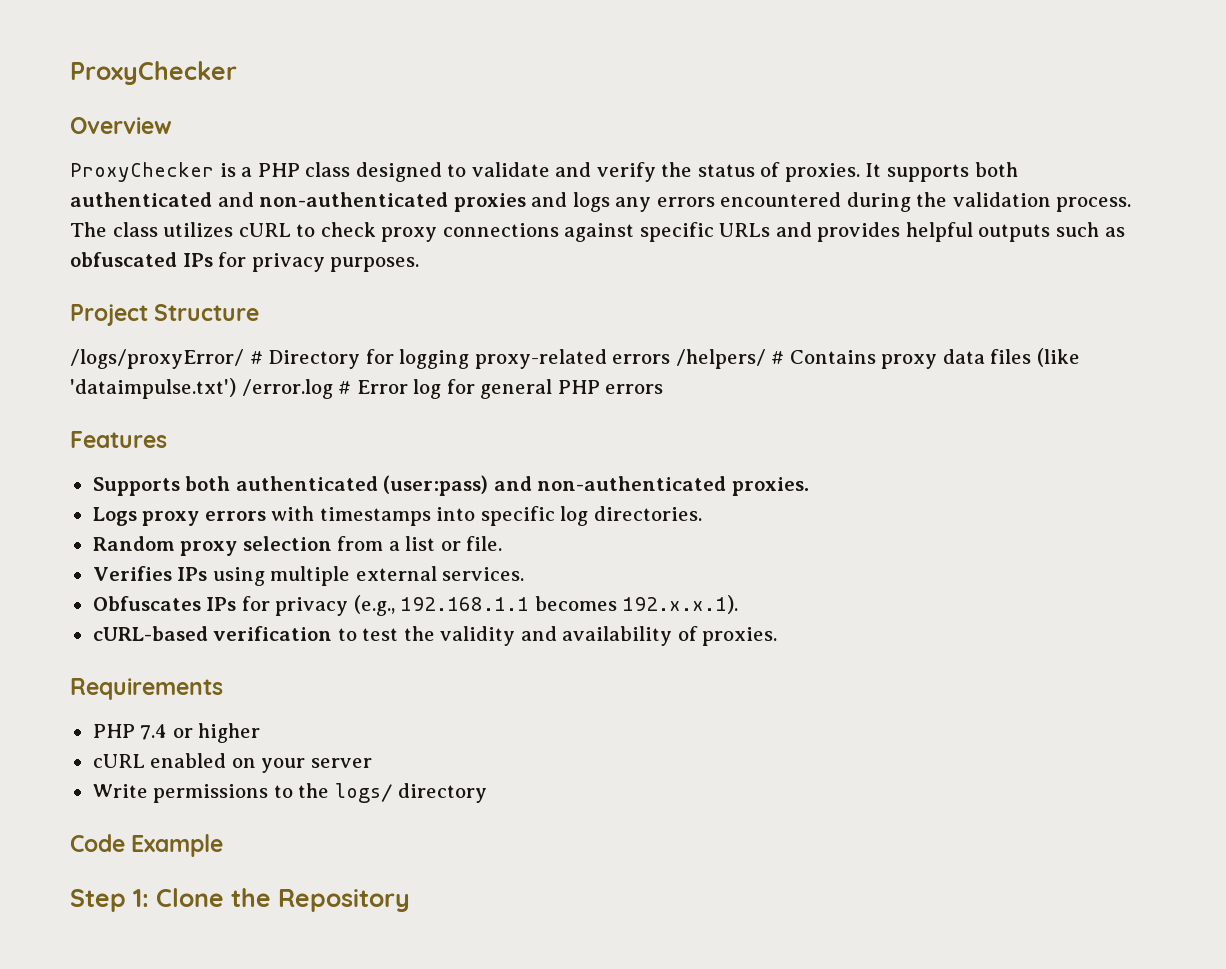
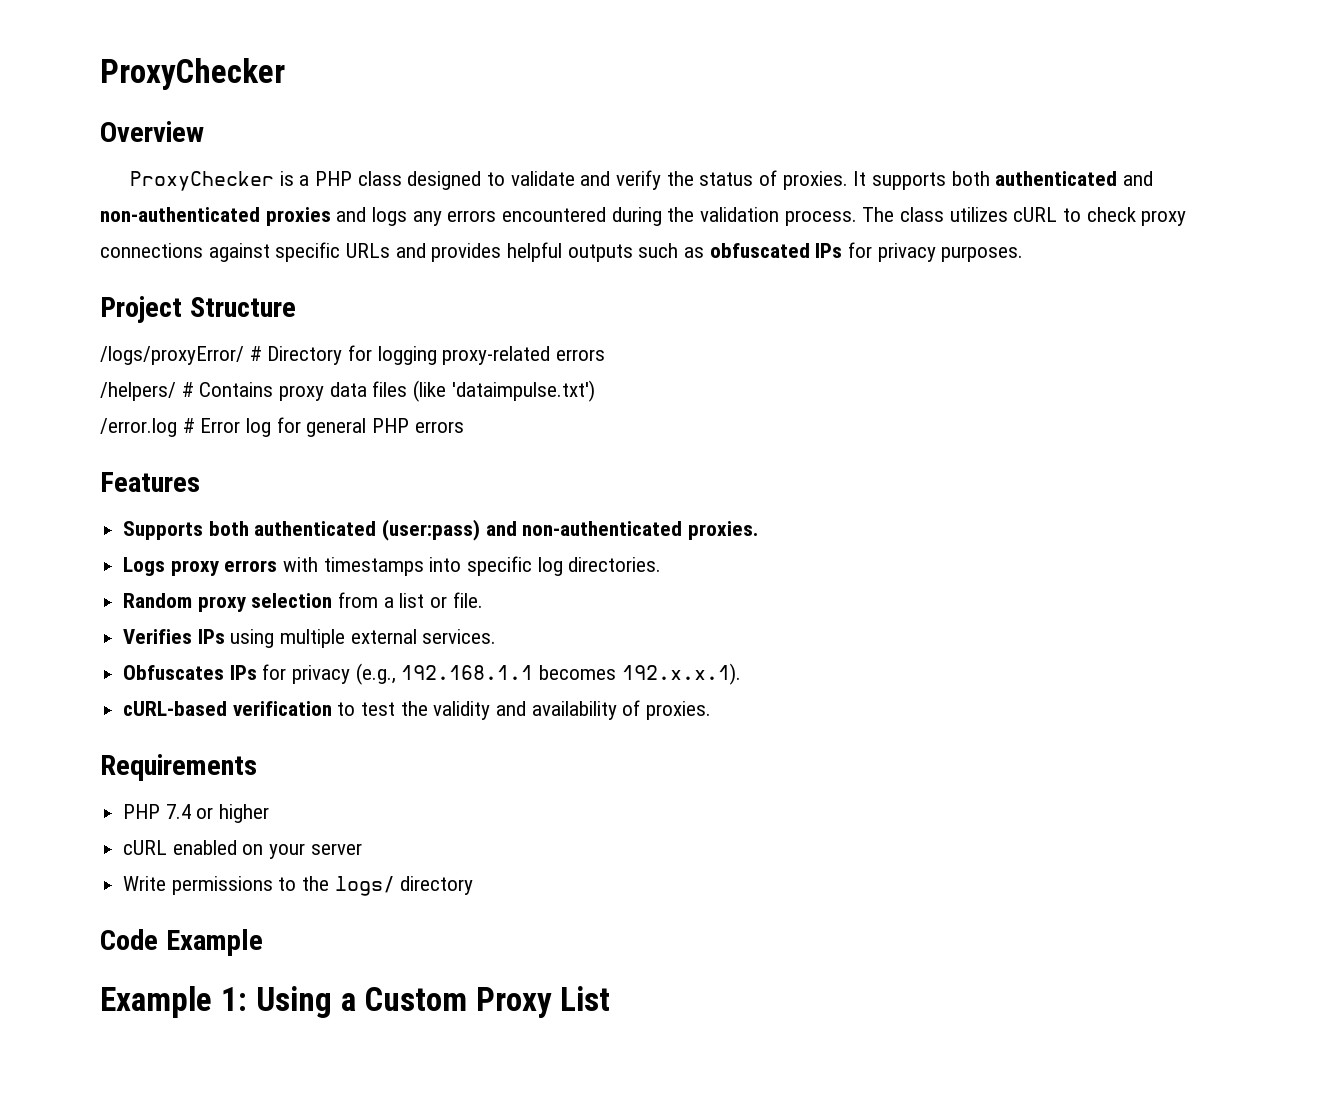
(671, 359) none -> (606, 355) //
(236, 388) none -> (595, 391) //
[70,888,410,912] Step 1: Clone the Repository -> [100,986,611,1018] Example 1: Using a Custom Proxy List

